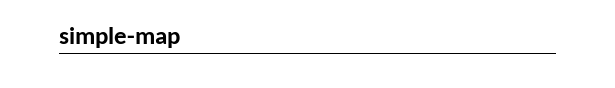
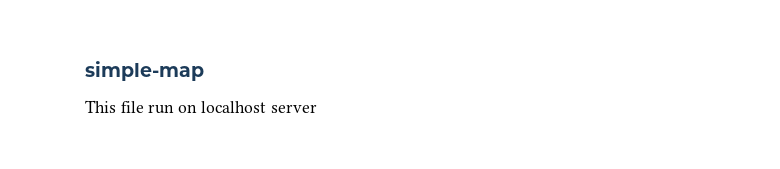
(180, 37) none -> [85,100,317,114] // This file run on localhost server

